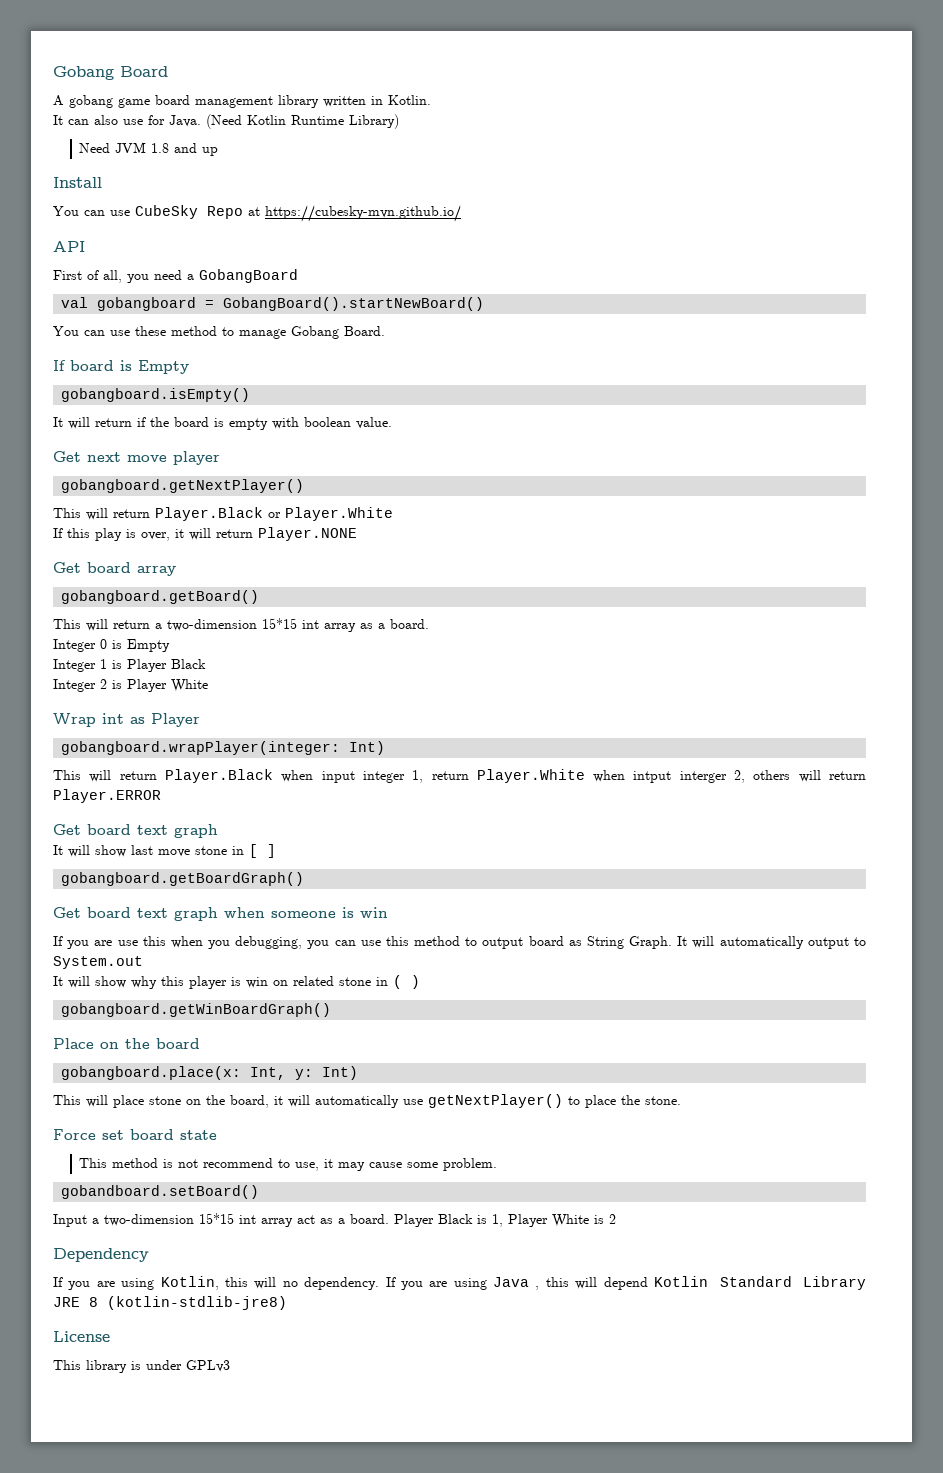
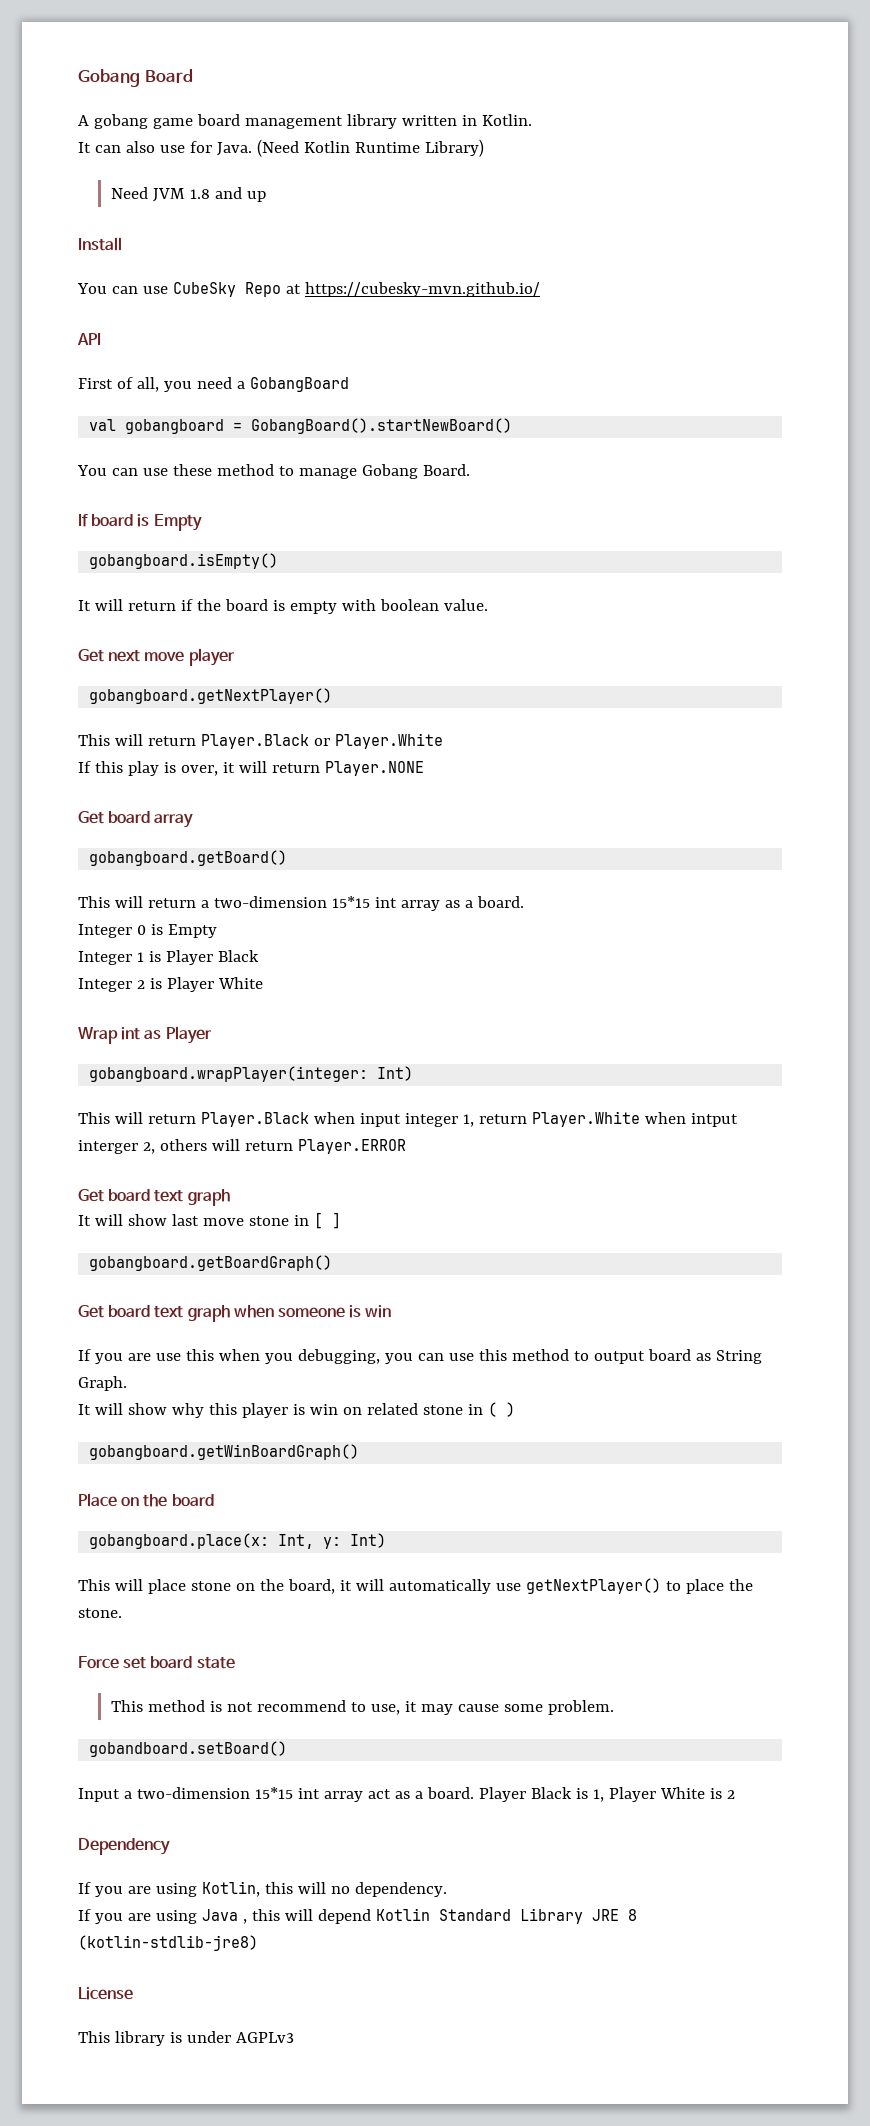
[677,936,866,949] [53,956,143,969] It will automatically output to System.out -> (127, 1383) none
(380, 1283) none -> (447, 1889) //
[186,1360,230,1372] GPLv3 -> [235,2032,294,2043] AGPLv3

